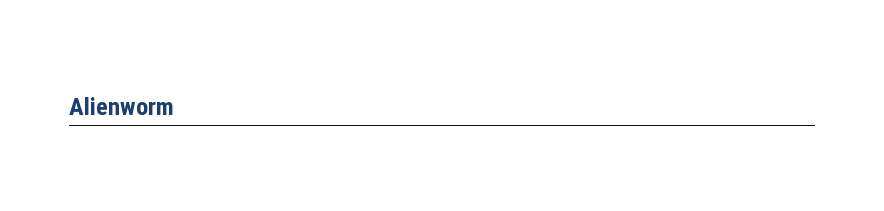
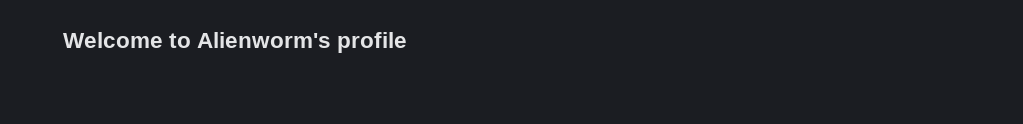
[69,97,174,115] Alienworm -> [63,32,408,53] Welcome to Alienworm's profile

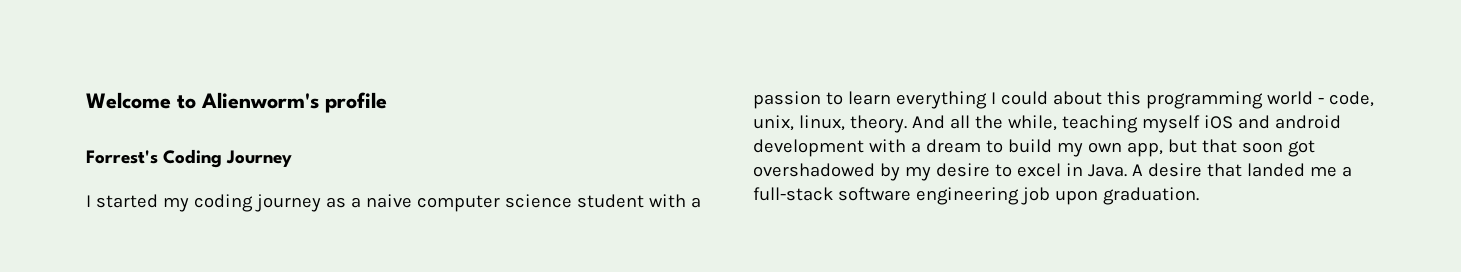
(408, 42) none -> [86,149,293,168] [86,194,701,212] [753,91,1374,109] [753,115,1341,133] [753,139,1315,157] [753,163,1352,181] [753,187,1199,205] // Forrest's Coding Journey // I started my coding journey as a naive computer science student with a passion to learn everything I could about this programming world - code, unix, linux, theory. And all the while, teaching myself iOS and android development with a dream to build my own app, but that soon got overshadowed by my desire to excel in Java. A desire that landed me a full-stack software engineering job upon graduation.

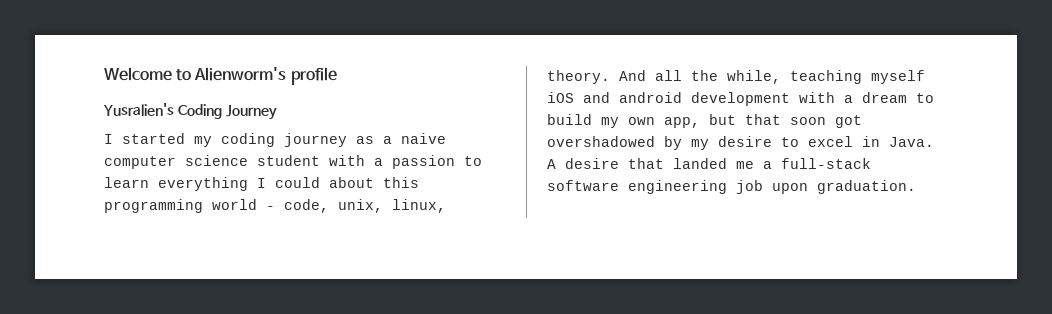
[86,150,158,164] Forrest's -> [103,103,174,116] Yusralien's

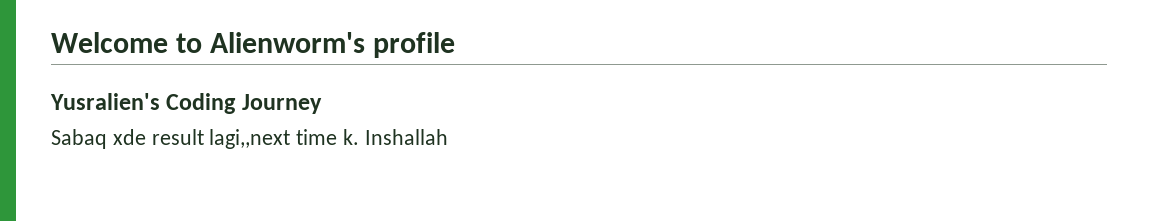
[104,133,446,147] [104,155,482,169] [104,177,419,191] [104,199,446,213] [547,70,925,84] [547,92,934,106] [547,114,862,128] [547,136,934,150] [547,158,871,169] [547,180,916,194] I started my coding journey as a naive computer science student with a passion to learn everything I could about this programming world - code, unix, linux, theory. And all the while, teaching myself iOS and android development with a dream to build my own app, but that soon got overshadowed by my desire to excel in Java. A desire that landed me a full-stack software engineering job upon graduation. -> [51,129,448,149] Sabaq xde result lagi,,next time k. Inshallah

